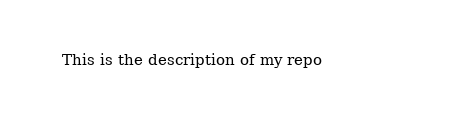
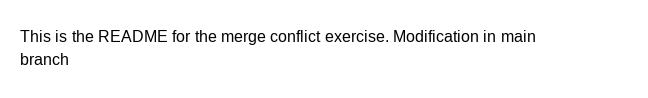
[148,53,322,68] description of my repo -> [97,30,536,45] [20,53,69,65] README for the merge conflict exercise. Modification in main branch

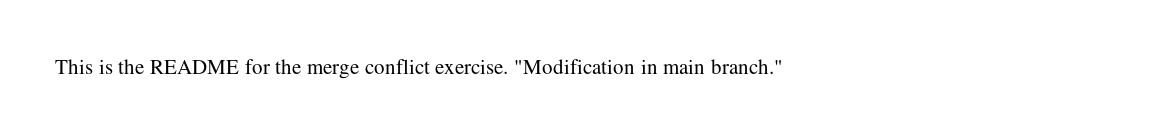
[392,30,479,42] Modification -> [514,59,636,74] "Modification
[20,53,69,65] branch -> [711,59,784,74] branch."

